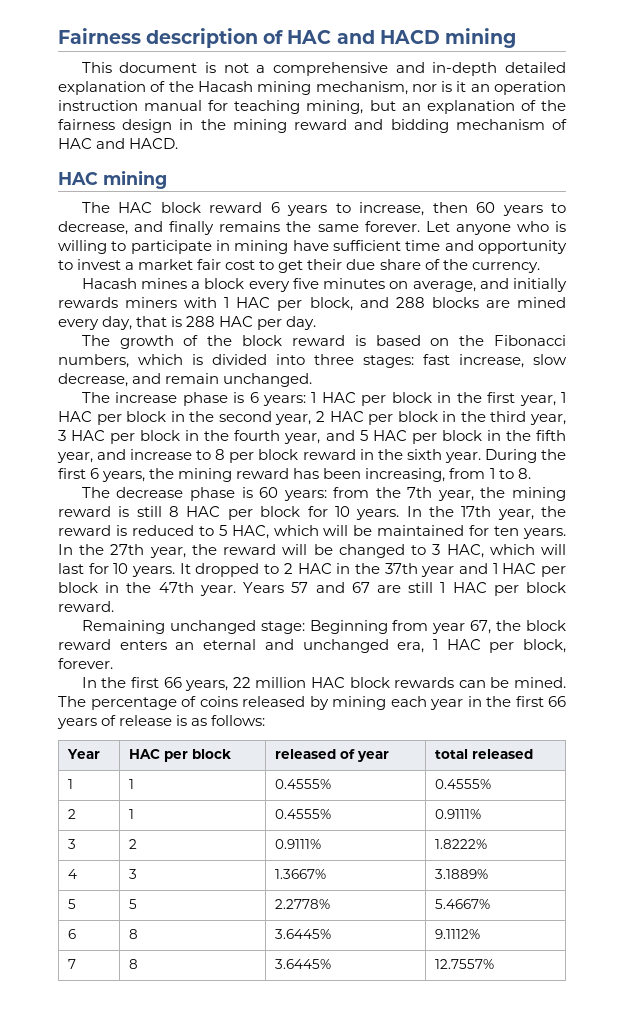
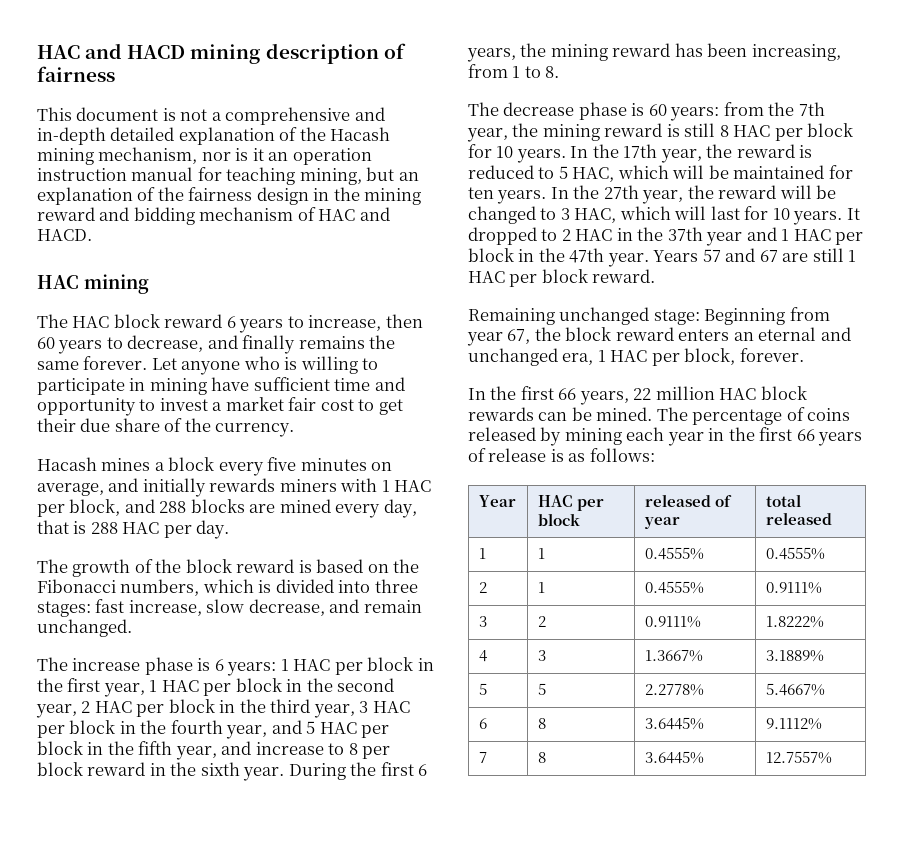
[58,28,284,48] Fairness description of -> (37, 52) none
(516, 38) none -> [265,43,406,64] [37,66,115,82] description of fairness

